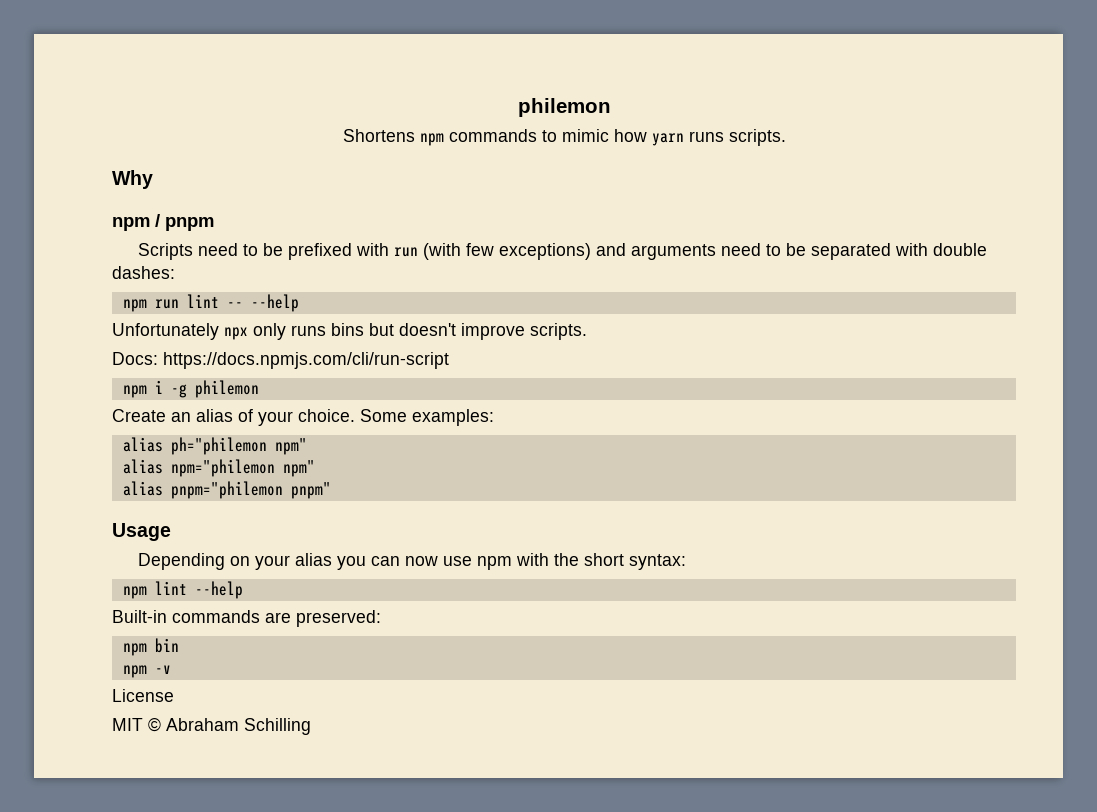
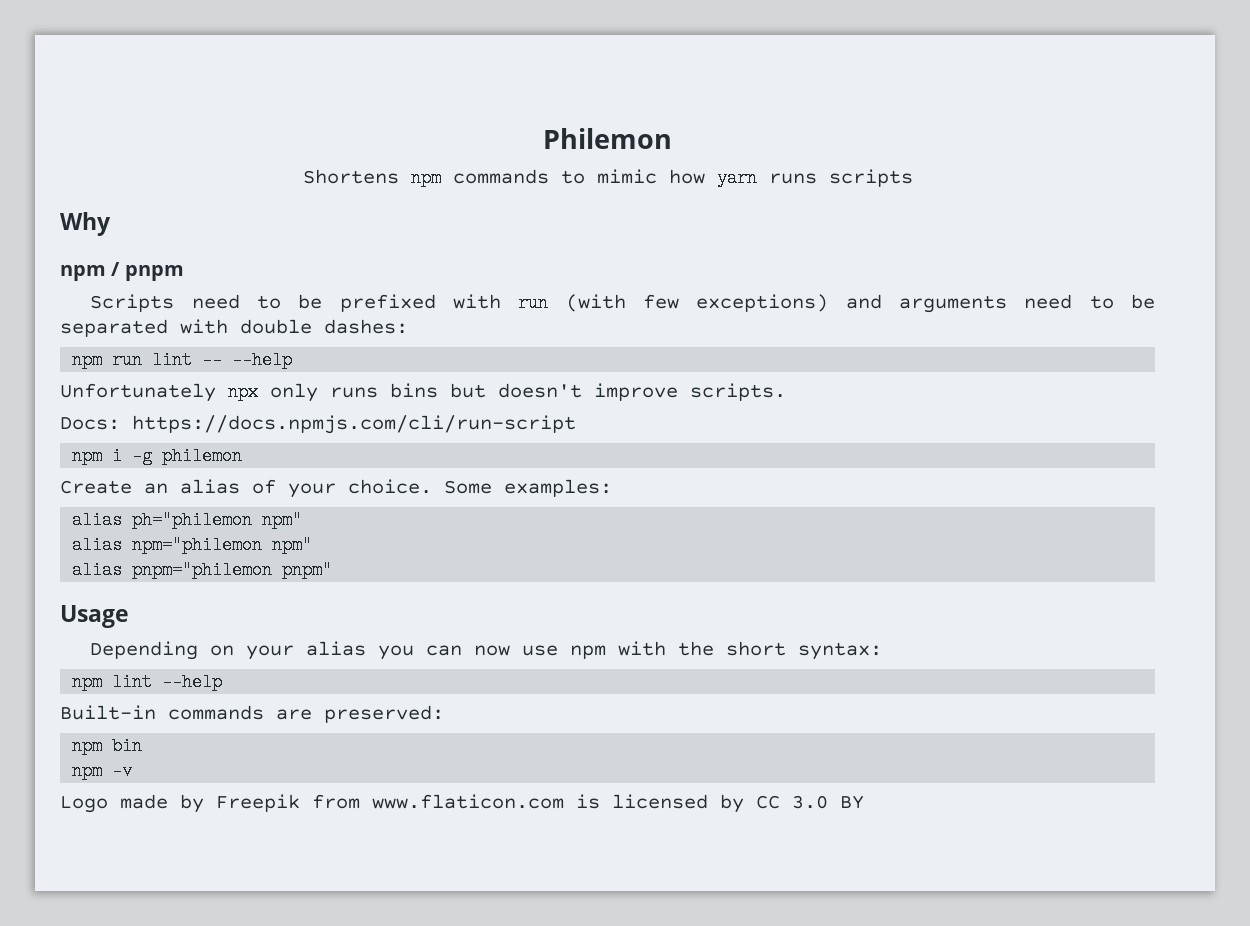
[517,98,611,117] philemon -> [543,128,672,149] Philemon
[728,129,786,146] scripts. -> [828,169,913,187] scripts
[112,689,174,702] [112,717,311,735] License // MIT © Abraham Schilling -> [60,794,864,813] Logo made by Freepik from www.flaticon.com is licensed by CC 3.0 BY

